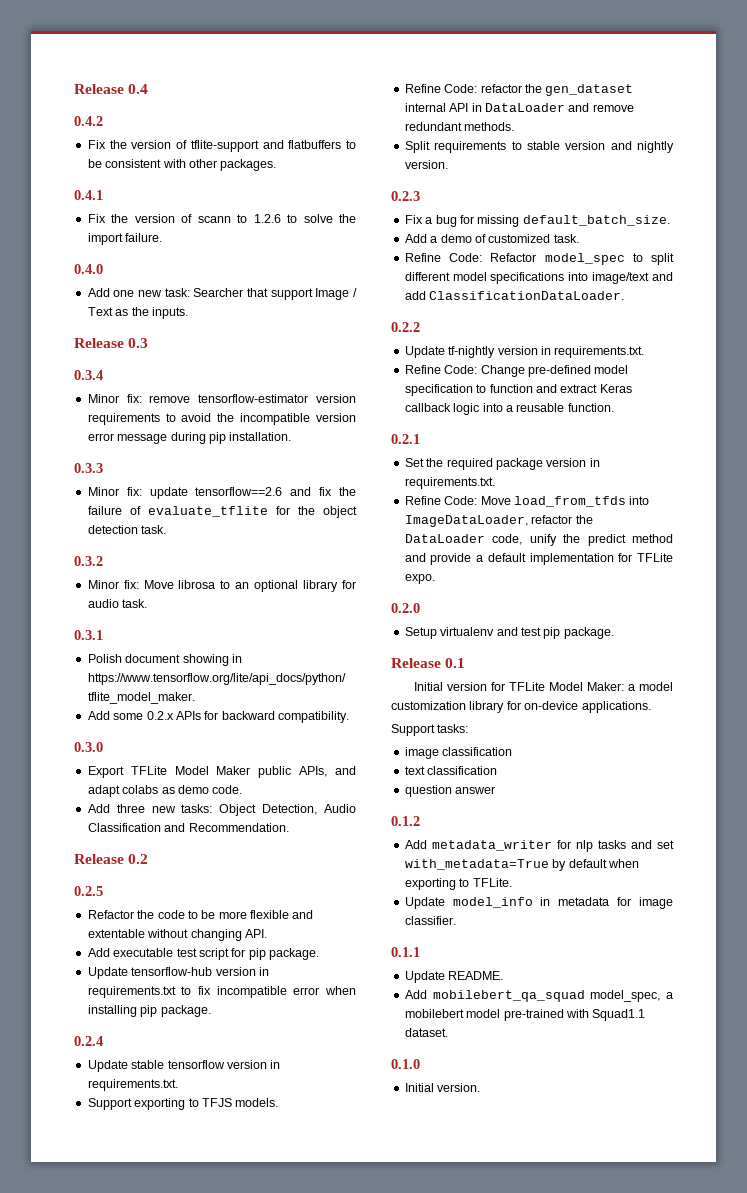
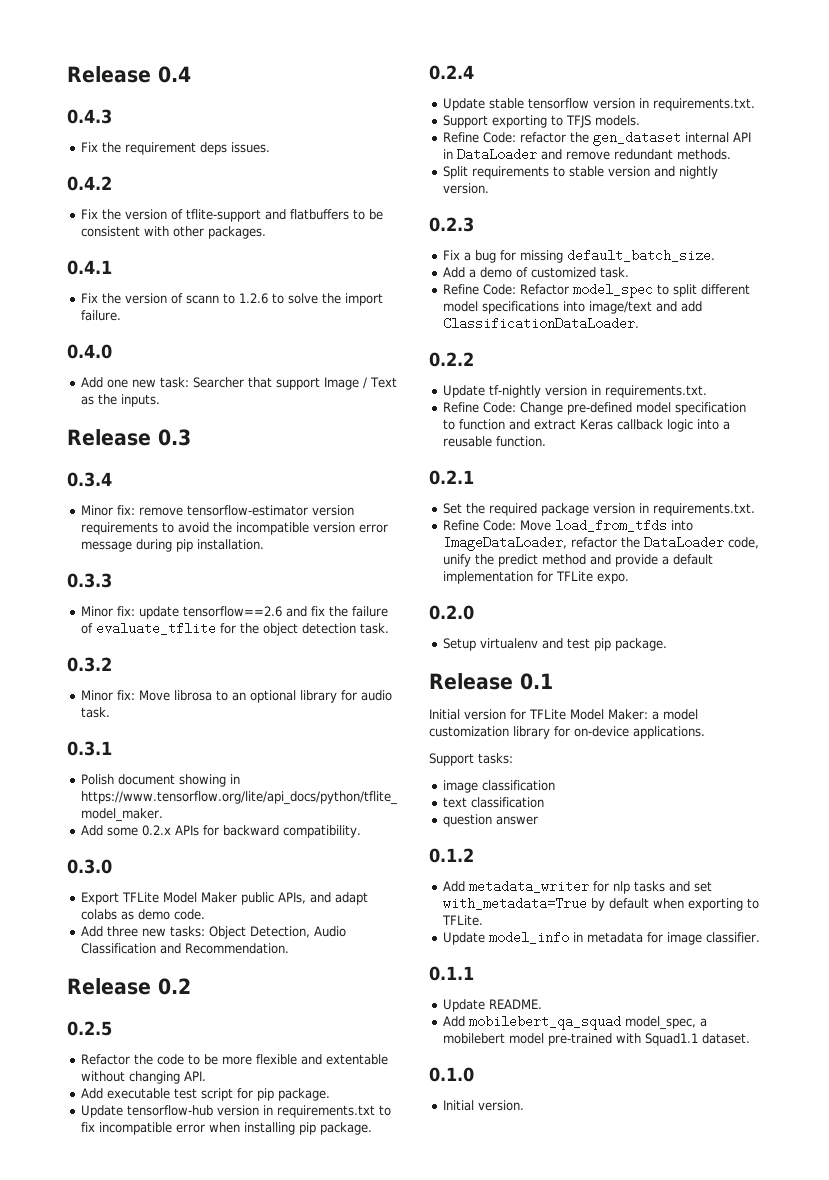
(149, 89) none -> [67,109,112,124] [81,142,271,155] // 0.4.3 // Fix the requirement deps issues.

